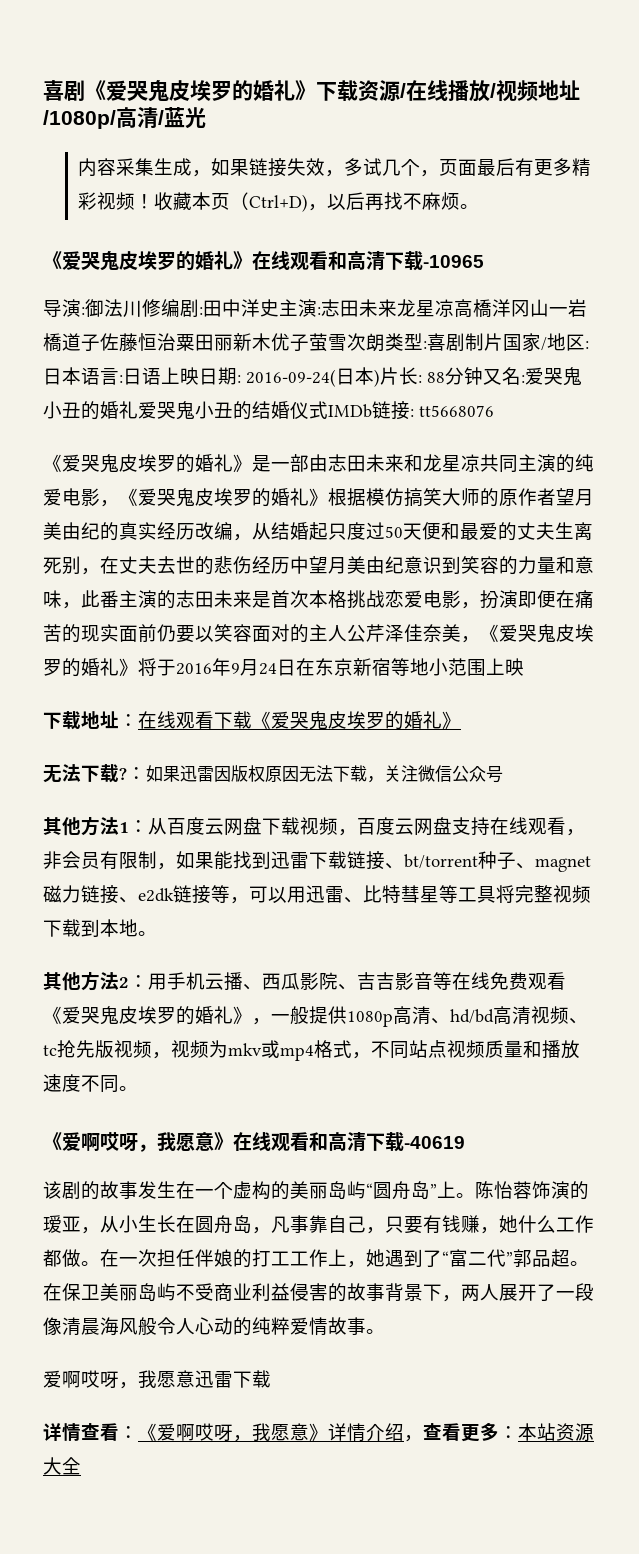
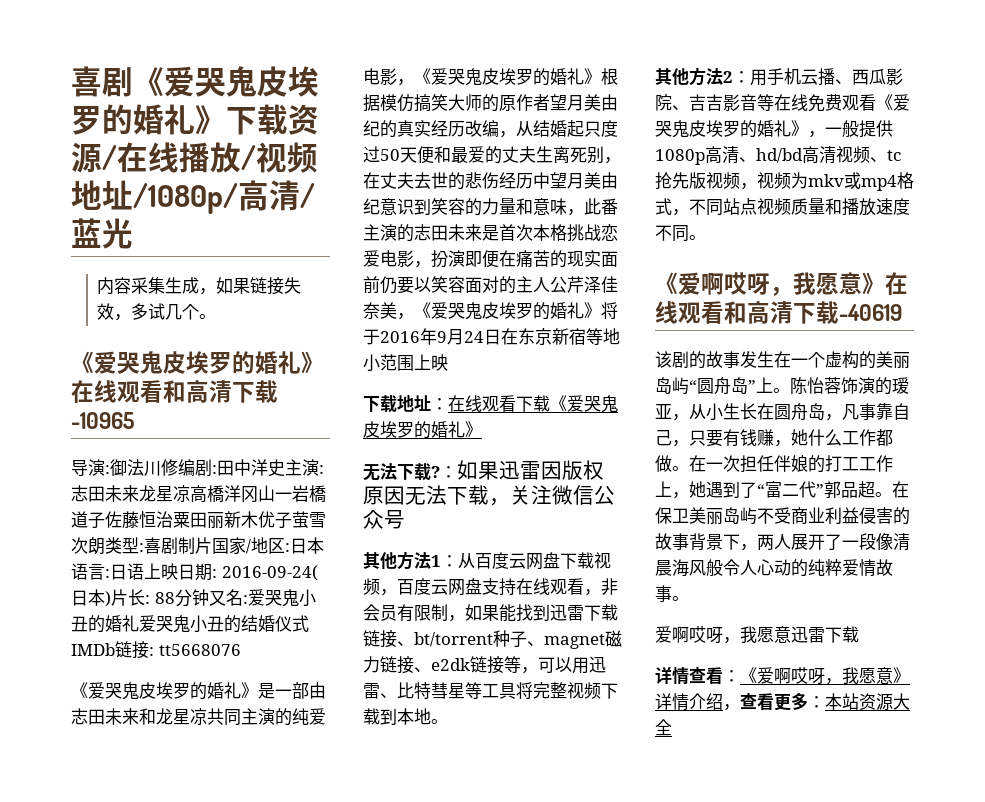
[420,158,592,177] [78,192,461,212] ，页面最后有更多精彩视频！收藏本页（Ctrl+D)，以后再找不麻烦 -> (200, 312) none

